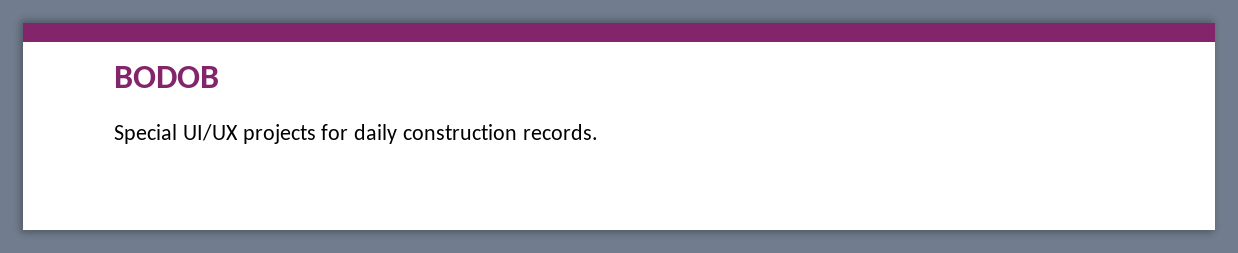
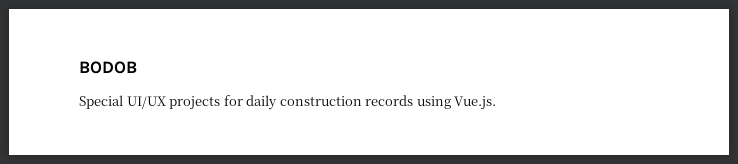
[522,124,598,140] records. -> [365,95,497,110] records using Vue.js.

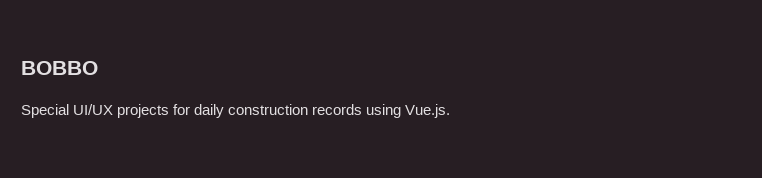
[79,61,137,74] BODOB -> [21,61,98,75] BOBBO

